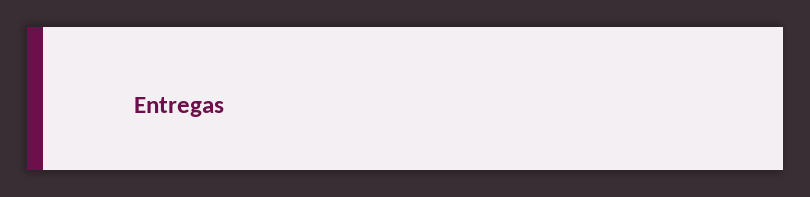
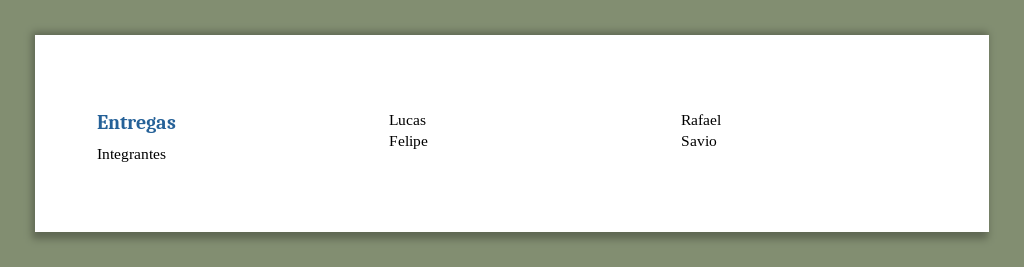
(224, 107) none -> [97,149,166,162] [389,115,426,125] [389,136,428,149] [681,114,721,125] [681,136,717,146] // Integrantes // Lucas // Felipe // Rafael // Savio

